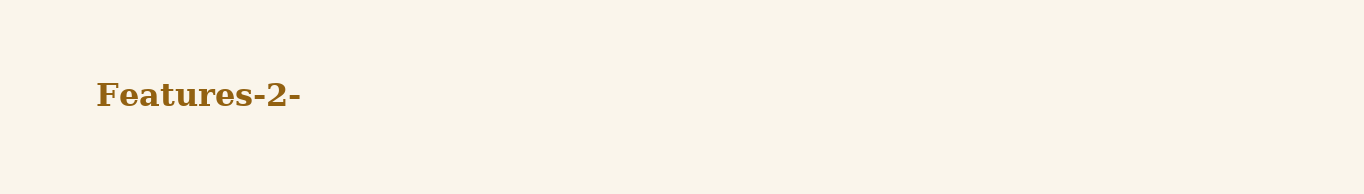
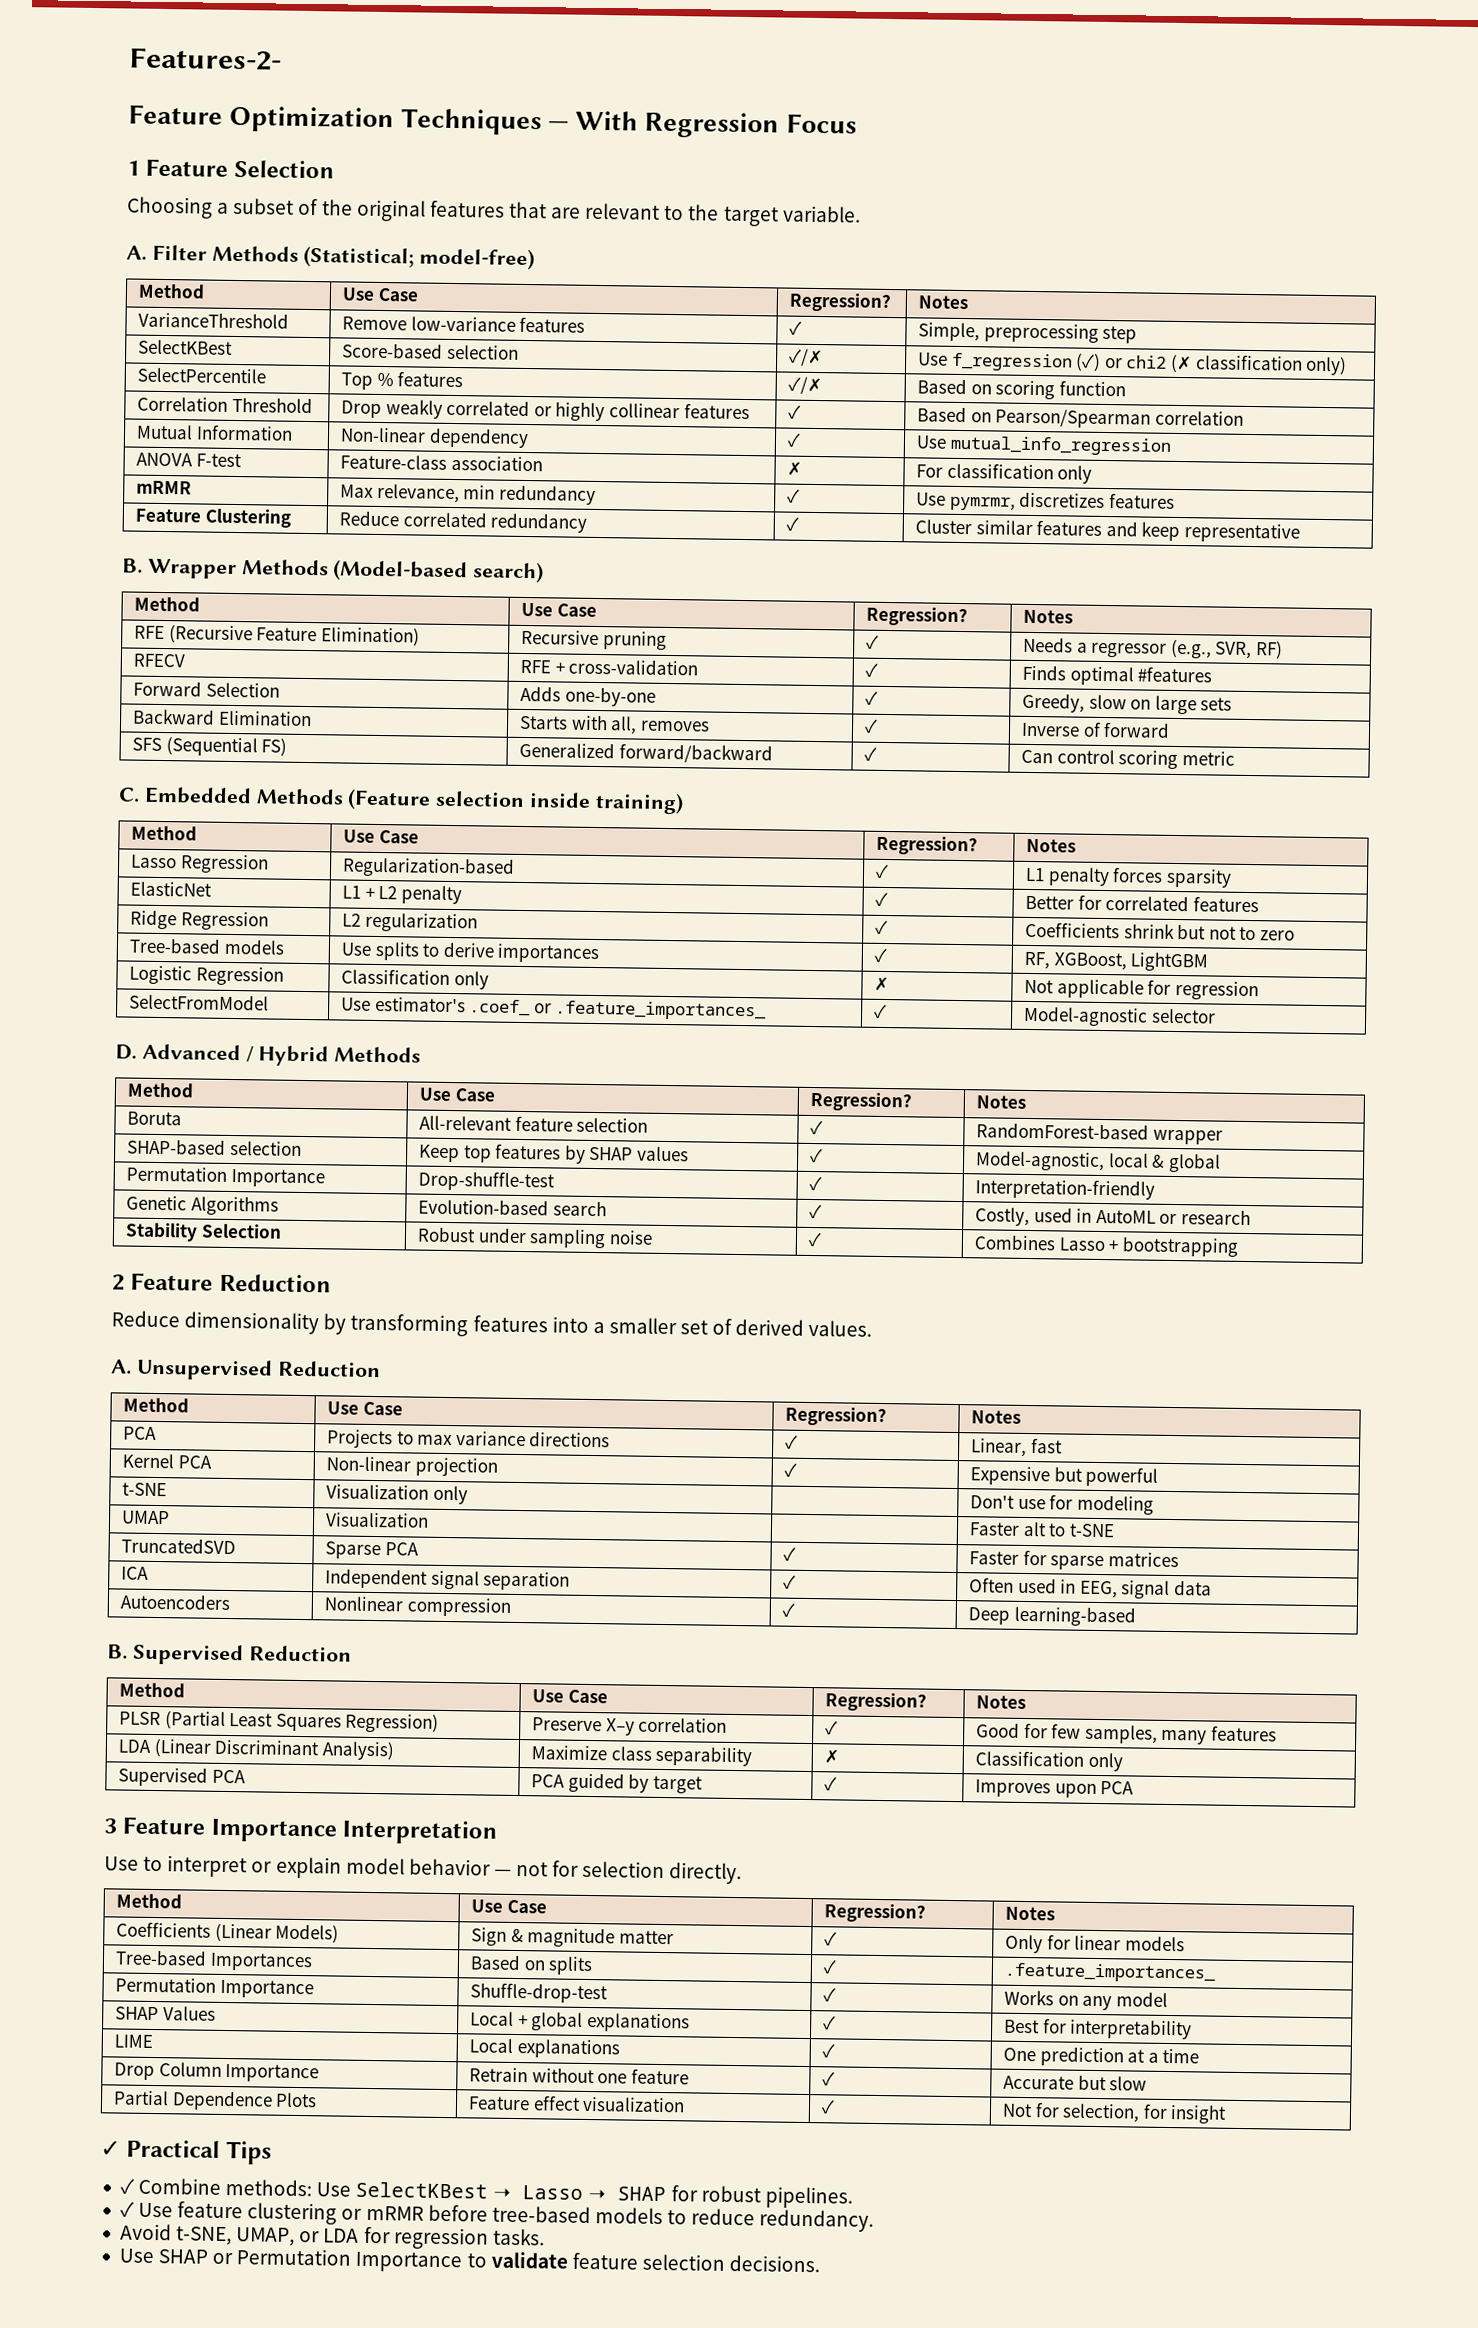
(301, 94) none -> [128,104,857,139] [127,158,334,179] [126,196,861,227] [126,244,536,271] [138,283,206,299] [342,287,419,302] [789,292,893,313] [918,295,969,310] [138,311,290,329] [342,316,586,333] [789,320,803,336] [918,322,1138,344] [138,339,234,355] [342,342,519,360] [789,348,824,367] [918,352,1348,376] [137,367,267,384] [341,371,464,390] [788,376,823,395] [917,378,1126,400] [137,396,313,414] [341,399,750,422] [788,404,802,420] [917,406,1244,429] [136,424,293,441] [340,427,529,449] [787,432,802,448] [916,435,1172,456] [136,452,242,468] [340,454,543,472] [787,461,803,476] [916,462,1093,484] [136,480,193,495] [340,483,596,505] [787,488,801,504] [916,491,1175,511] [135,508,291,528] [339,510,588,533] [786,516,800,532] [915,519,1301,543] [122,558,545,584] [134,596,201,612] [521,602,597,617] [866,606,969,627] [1023,609,1074,624] [134,625,420,647] [521,629,667,650] [866,634,880,650] [1023,636,1284,660] [133,653,186,668] [520,658,699,676] [865,662,879,678] [1022,664,1213,686] [133,680,280,698] [520,685,656,707] [865,690,879,706] [1022,692,1233,715] [133,708,312,727] [519,714,710,735] [864,718,879,734] [1021,721,1171,738] [132,737,288,757] [519,741,773,764] [864,746,878,762] [1021,749,1235,770] [118,786,684,815] [131,825,198,841] [343,829,419,844] [876,835,979,856] [1026,838,1077,853] [131,854,269,874] [342,856,516,878] [875,863,890,880] [1025,867,1232,888] [130,881,213,897] [342,885,462,905] [875,891,889,908] [1025,894,1259,913] [130,909,269,931] [342,912,478,933] [875,919,889,936] [1025,921,1296,941] [129,937,285,955] [341,941,601,964] [874,947,888,964] [1024,951,1209,972] [129,965,284,986] [341,968,489,990] [874,976,890,992] [1024,978,1259,1001] [129,993,270,1011] [341,996,768,1021] [874,1003,888,1020] [1023,1005,1216,1027] [115,1043,422,1067] [127,1082,195,1098] [419,1087,496,1102] [810,1091,913,1112] [976,1095,1027,1109] [127,1111,183,1126] [419,1115,649,1133] [810,1119,824,1136] [976,1122,1223,1145] [127,1138,302,1156] [419,1143,690,1164] [810,1147,824,1164] [975,1150,1221,1173] [126,1166,325,1188] [418,1170,556,1192] [809,1175,823,1192] [975,1178,1156,1200] [126,1195,279,1216] [418,1198,607,1217] [809,1203,823,1220] [975,1207,1252,1227] [125,1222,282,1242] [417,1226,653,1249] [808,1231,823,1248] [974,1234,1239,1257] [112,1272,331,1293] [111,1310,873,1337] [111,1358,381,1381] [123,1397,190,1413] [327,1401,403,1416] [785,1406,888,1427] [971,1410,1022,1424] [123,1426,158,1441] [327,1429,611,1449] [785,1434,799,1450] [970,1438,1063,1457] [122,1453,212,1469] [326,1456,498,1477] [784,1462,798,1478] [970,1466,1159,1487] [122,1482,168,1497] [326,1484,468,1505] [970,1494,1154,1515] [121,1510,171,1525] [325,1512,430,1528] [969,1521,1115,1538] [121,1537,237,1555] [325,1541,419,1560] [783,1546,797,1562] [969,1549,1179,1571] [121,1566,150,1580] [325,1568,571,1591] [783,1574,797,1590] [969,1577,1213,1599] [120,1593,232,1611] [324,1596,511,1617] [782,1602,796,1618] [968,1605,1136,1627] [107,1643,352,1666] [119,1682,186,1698] [532,1689,608,1704] [825,1692,928,1712] [976,1695,1027,1710] [119,1711,440,1733] [532,1717,728,1736] [825,1720,839,1736] [976,1722,1278,1745] [118,1738,394,1761] [531,1745,753,1767] [824,1749,840,1764] [975,1750,1123,1772] [118,1766,246,1787] [531,1772,703,1794] [824,1776,838,1792] [975,1779,1135,1798] [104,1816,498,1845] [104,1855,743,1885] [116,1893,183,1909] [471,1899,547,1914] [824,1903,927,1923] [1005,1906,1056,1921] [116,1921,340,1944] [471,1927,674,1948] [824,1931,838,1947] [1005,1934,1185,1954] [115,1949,313,1972] [470,1954,594,1976] [823,1959,838,1975] [1004,1962,1217,1983] [115,1977,314,1999] [470,1982,609,2004] [823,1987,837,2003] [1004,1989,1168,2011] [115,2006,216,2021] [470,2011,690,2033] [823,2015,837,2031] [1004,2018,1193,2040] [114,2034,154,2049] [469,2038,620,2059] [822,2043,836,2059] [1003,2046,1200,2067] [114,2062,320,2083] [469,2067,689,2085] [822,2071,836,2087] [1003,2074,1148,2091] [113,2090,318,2111] [468,2095,686,2113] [821,2099,836,2115] [1002,2102,1228,2124] [100,2139,272,2165] [119,2177,853,2209] [119,2201,875,2232] [119,2223,545,2250] [118,2248,821,2273] // Feature Optimization Techniques — With Regression Focus // 1 Feature Selection // Choosing a subset of the original features that are relevant to the target variable. // A. Filter Methods (Statistical; model-free) // Method | Use Case | Regression? | Notes // VarianceThreshold | Remove low-variance features | ✓ | Simple, preprocessing step // SelectKBest | Score-based selection | ✓/✗ | Use f_regression (✓) or chi2 (✗ classification only) // SelectPercentile | Top % features | ✓/✗ | Based on scoring function // Correlation Threshold | Drop weakly correlated or highly collinear features | ✓ | Based on Pearson/Spearman correlation // Mutual Information | Non-linear dependency | ✓ | Use mutual_info_regression // ANOVA F-test | Feature-class association | ✗ | For classification only // mRMR | Max relevance, min redundancy | ✓ | Use pymrmr, discretizes features // Feature Clustering | Reduce correlated redundancy | ✓ | Cluster similar features and keep representative // B. Wrapper Methods (Model-based search) // Method | Use Case | Regression? | Notes // RFE (Recursive Feature Elimination) | Recursive pruning | ✓ | Needs a regressor (e.g., SVR, RF) // RFECV | RFE + cross-validation | ✓ | Finds optimal #features // Forward Selection | Adds one-by-one | ✓ | Greedy, slow on large sets // Backward Elimination | Starts with all, removes | ✓ | Inverse of forward // SFS (Sequential FS) | Generalized forward/backward | ✓ | Can control scoring metric // C. Embedded Methods (Feature selection inside training) // Method | Use Case | Regression? | Notes // Lasso Regression | Regularization-based | ✓ | L1 penalty forces sparsity // ElasticNet | L1 + L2 penalty | ✓ | Better for correlated features // Ridge Regression | L2 regularization | ✓ | Coefficients shrink but not to zero // Tree-based models | Use splits to derive importances | ✓ | RF, XGBoost, LightGBM // Logistic Regression | Classification only | ✗ | Not applicable for regression // SelectFromModel | Use estimator's .coef_ or .feature_importances_ | ✓ | Model-agnostic selector // D. Advanced / Hybrid Methods // Method | Use Case | Regression? | Notes // Boruta | All-relevant feature selection | ✓ | RandomForest-based wrapper // SHAP-based selection | Keep top features by SHAP values | ✓ | Model-agnostic, local & global // Permutation Importance | Drop-shuffle-test | ✓ | Interpretation-friendly // Genetic Algorithms | Evolution-based search | ✓ | Costly, used in AutoML or research // Stability Selection | Robust under sampling noise | ✓ | Combines Lasso + bootstrapping // 2 Feature Reduction // Reduce dimensionality by transforming features into a smaller set of derived values. // A. Unsupervised Reduction // Method | Use Case | Regression? | Notes // PCA | Projects to max variance directions | ✓ | Linear, fast // Kernel PCA | Non-linear projection | ✓ | Expensive but powerful // t-SNE | Visualization only | | Don't use for modeling // UMAP | Visualization | | Faster alt to t-SNE // TruncatedSVD | Sparse PCA | ✓ | Faster for sparse matrices // ICA | Independent signal separation | ✓ | Often used in EEG, signal data // Autoencoders | Nonlinear compression | ✓ | Deep learning-based // B. Supervised Reduction // Method | Use Case | Regression? | Notes // PLSR (Partial Least Squares Regression) | Preserve X–y correlation | ✓ | Good for few samples, many features // LDA (Linear Discriminant Analysis) | Maximize class separability | ✗ | Classification only // Supervised PCA | PCA guided by target | ✓ | Improves upon PCA // 3 Feature Importance Interpretation // Use to interpret or explain model behavior — not for selection directly. // Method | Use Case | Regression? | Notes // Coefficients (Linear Models) | Sign & magnitude matter | ✓ | Only for linear models // Tree-based Importances | Based on splits | ✓ | .feature_importances_ // Permutation Importance | Shuffle-drop-test | ✓ | Works on any model // SHAP Values | Local + global explanations | ✓ | Best for interpretability // LIME | Local explanations | ✓ | One prediction at a time // Drop Column Importance | Retrain without one feature | ✓ | Accurate but slow // Partial Dependence Plots | Feature effect visualization | ✓ | Not for selection, for insight // ✓ Practical Tips // ✓ Combine methods: Use SelectKBest ➝ Lasso ➝ SHAP for robust pipelines. // ✓ Use feature clustering or mRMR before tree-based models to reduce redundancy. // Avoid t-SNE, UMAP, or LDA for regression tasks. // Use SHAP or Permutation Importance to validate feature selection decisions.

